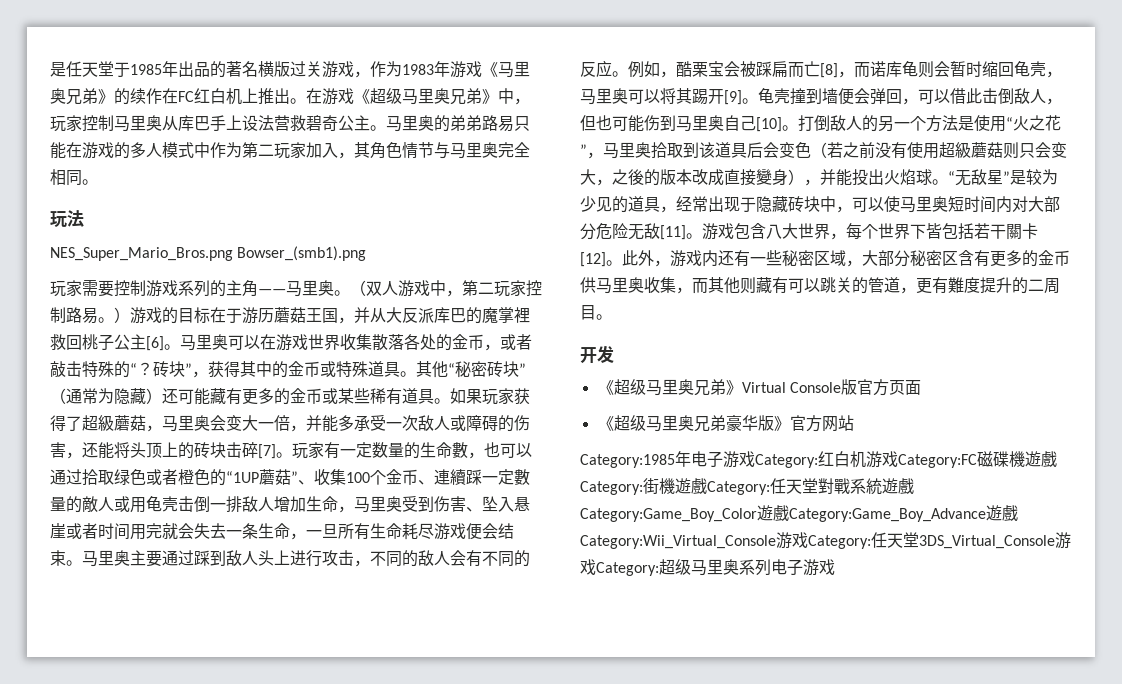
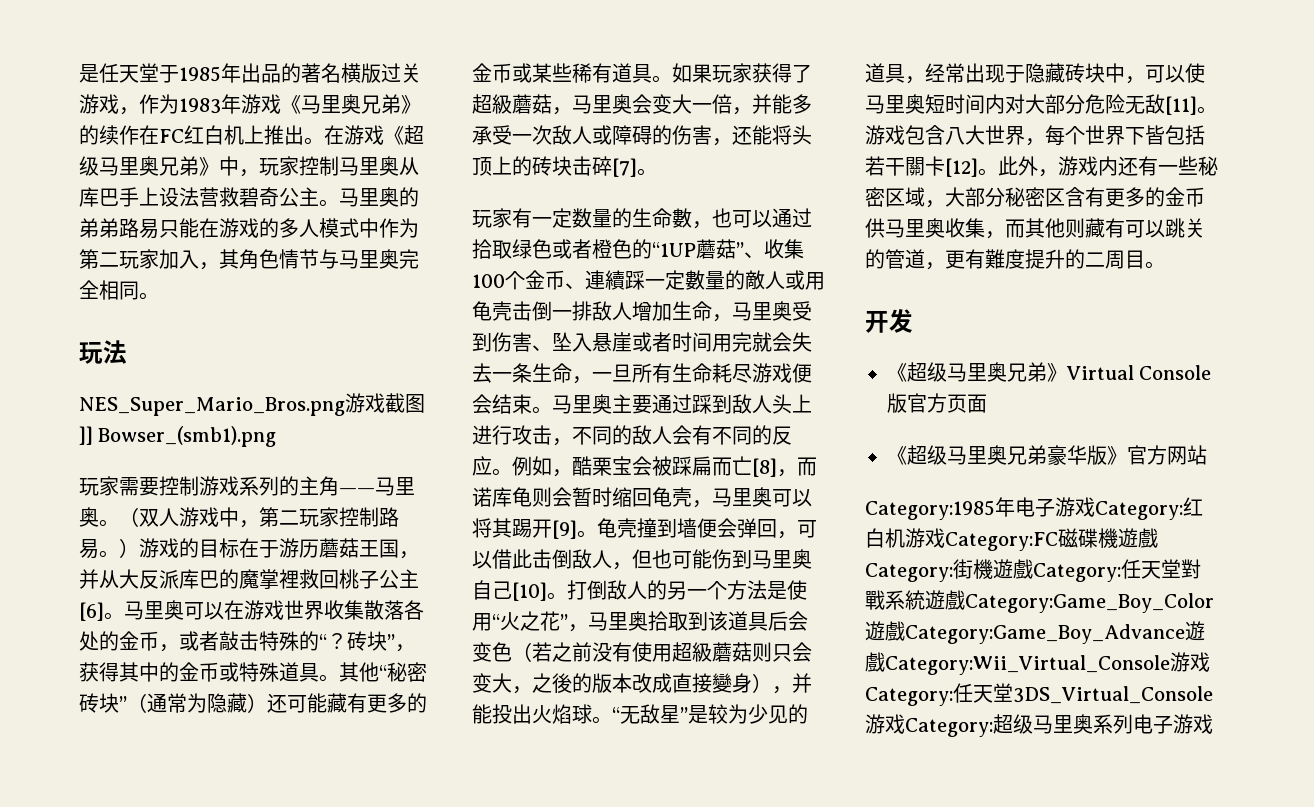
(233, 254) none -> [345,393,425,413] [79,426,93,445] 游戏截图]]
(292, 455) none -> (657, 172) //

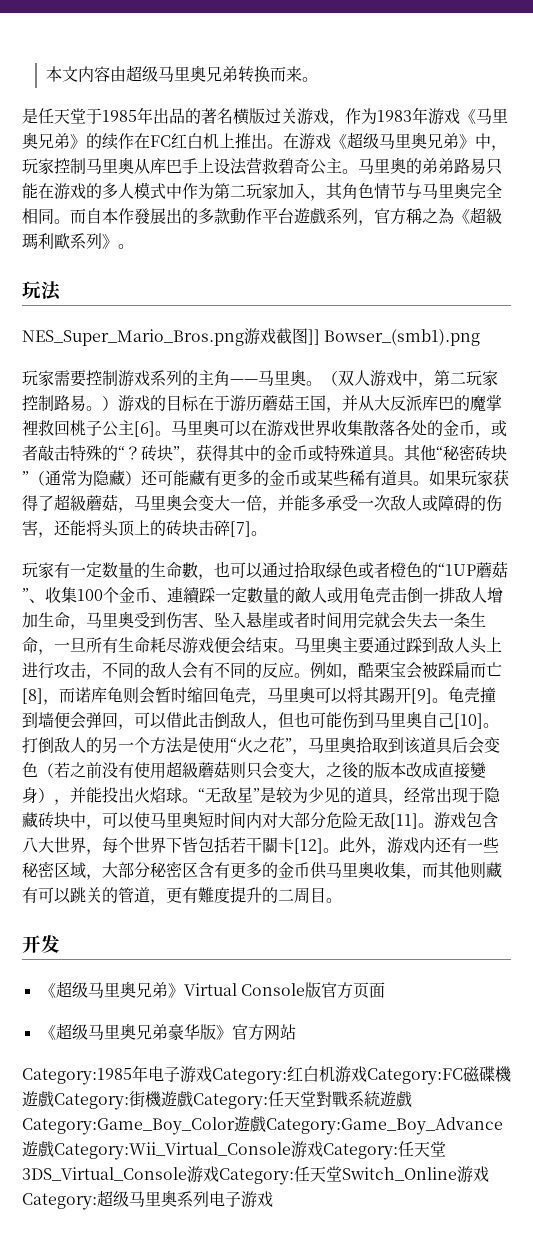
(79, 73) none -> [45,65,318,83] 本文内容由超级马里奥兄弟转换而来。 //
(159, 296) none -> [70,207,502,226] [22,233,134,250] 而自本作發展出的多款動作平台遊戲系列，官方稱之為《超級瑪利歐系列》。
(993, 727) none -> [294,1166,489,1183] [22,1193,97,1210] 任天堂Switch_Online游戏Category:

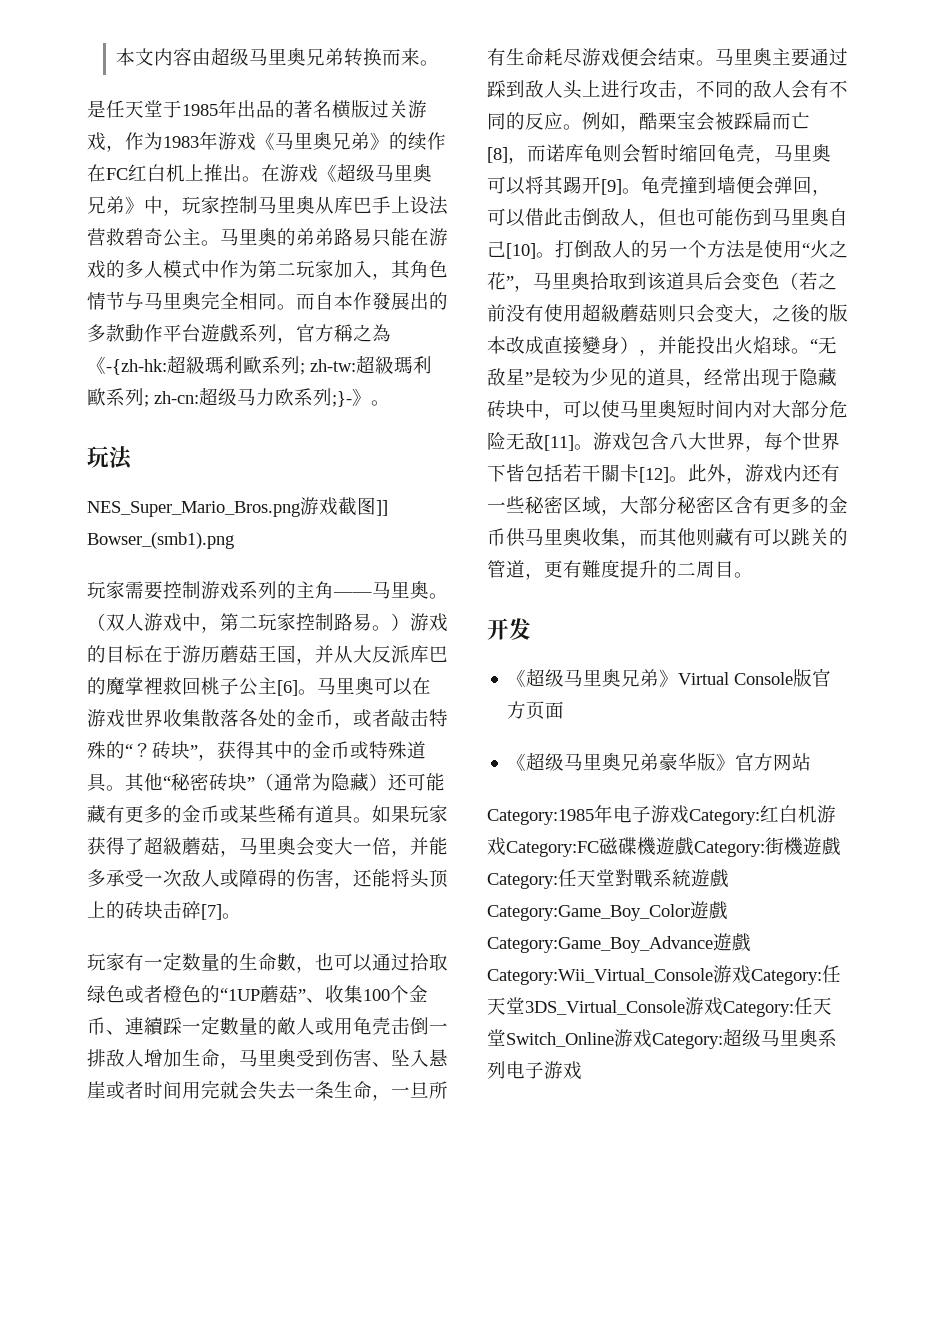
[470,207,502,224] [22,233,102,250] 超級瑪利歐系列 -> [106,355,432,375] [87,387,352,407] -{zh-hk:超級瑪利歐系列; zh-tw:超級瑪利歐系列; zh-cn:超级马力欧系列;}-

